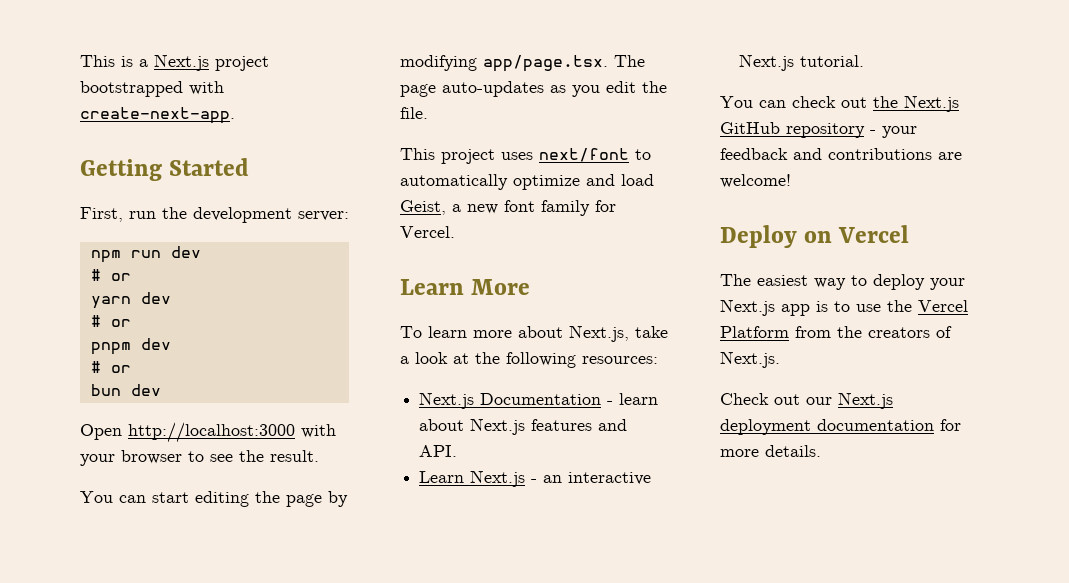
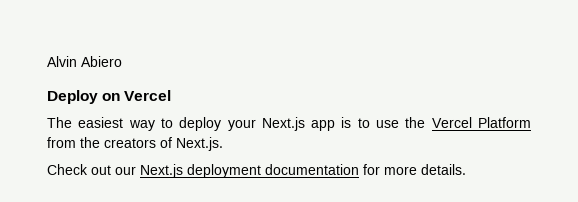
[80,54,269,71] [80,81,224,97] [80,107,235,124] [80,158,250,181] [80,207,349,223] [90,246,201,263] [90,269,131,281] [90,292,171,309] [90,315,131,327] [90,338,171,355] [90,361,131,373] [90,384,161,396] [80,422,336,443] [80,450,319,466] [80,491,348,507] [400,55,645,72] [400,81,667,97] [400,107,428,119] [400,148,651,164] [400,174,654,190] [400,200,616,216] [400,226,455,238] [400,279,531,295] [400,325,668,342] [400,352,658,368] [419,392,659,409] [419,418,628,435] [419,445,458,457] [419,470,652,487] [739,54,865,71] [720,95,959,112] [720,122,917,138] [720,148,962,160] [720,174,791,188] This is a Next.js project bootstrapped with create-next-app. // Getting Started // First, run the development server: // npm run dev // # or // yarn dev // # or // pnpm dev // # or // bun dev // Open http://localhost:3000 with your browser to see the result. // You can start editing the page by modifying app/page.tsx. The page auto-updates as you edit the file. // This project uses next/font to automatically optimize and load Geist, a new font family for Vercel. // Learn More // To learn more about Next.js, take a look at the following resources: // Next.js Documentation - learn about Next.js features and API. // Learn Next.js - an interactive Next.js tutorial. // You can check out the Next.js GitHub repository - your feedback and contributions are welcome! -> [47,56,122,67] Alvin Abiero

